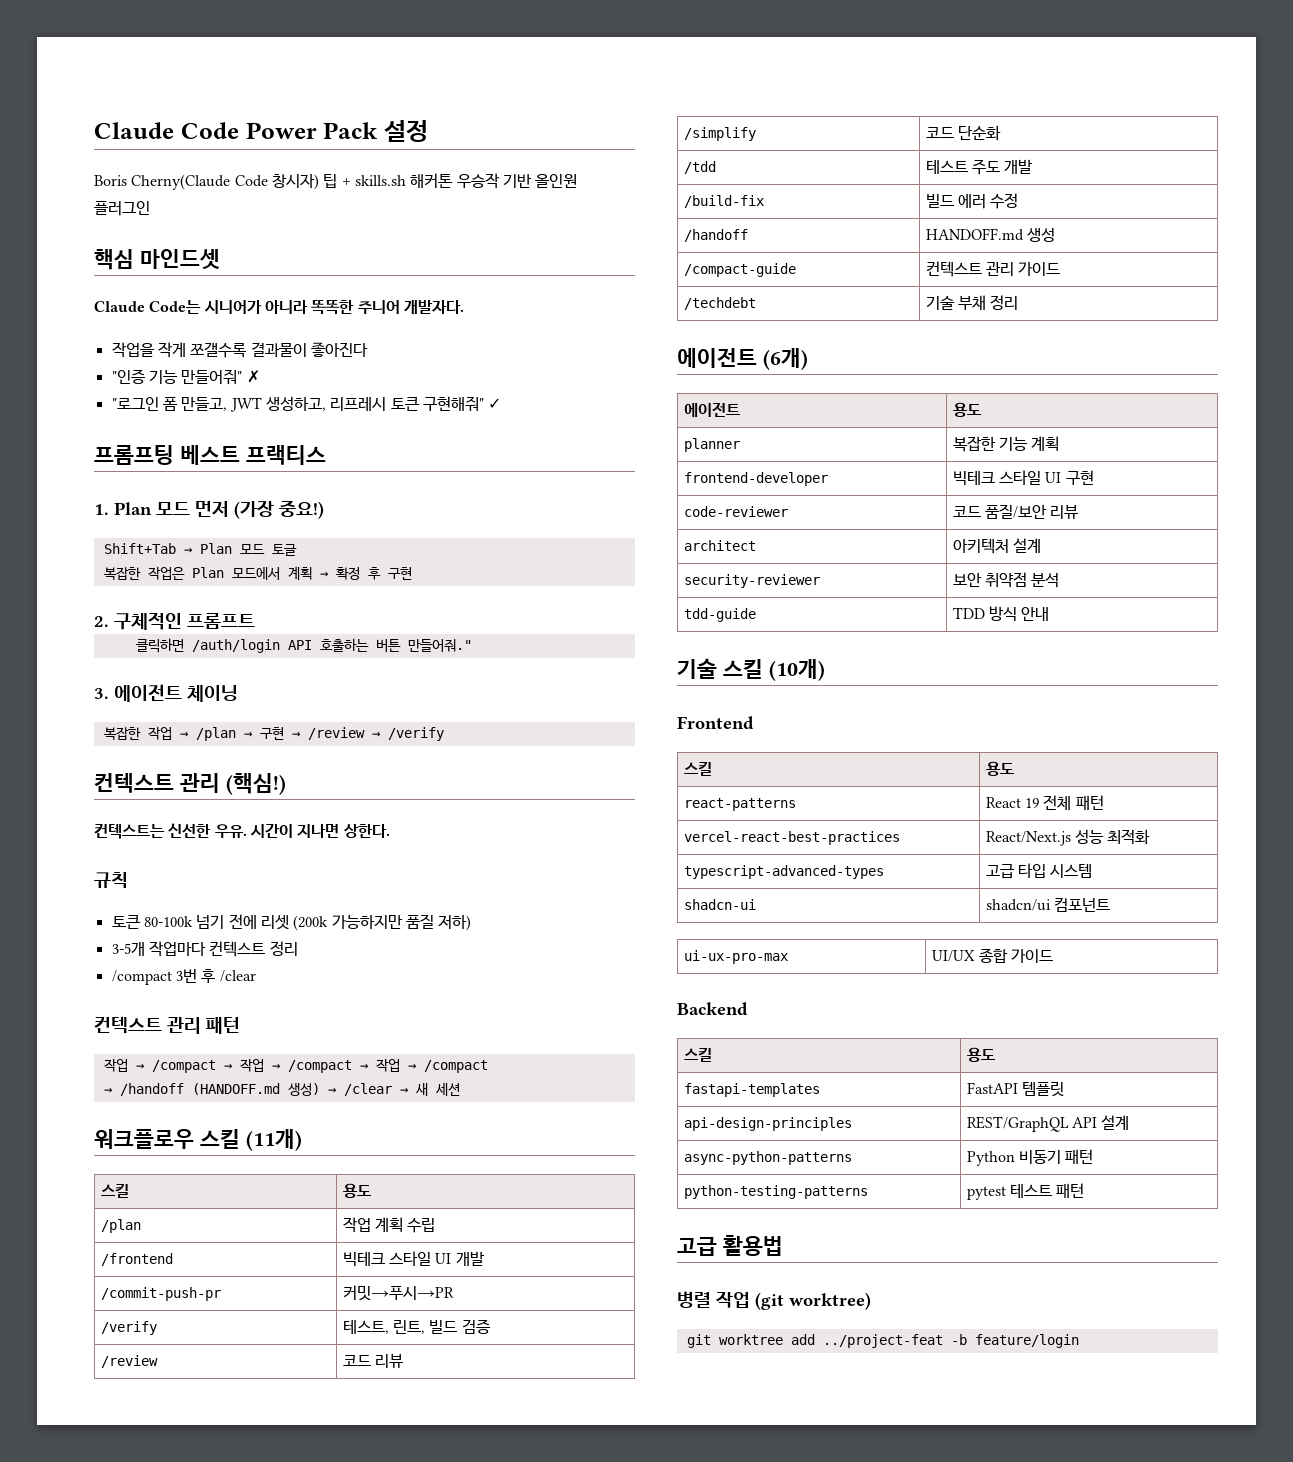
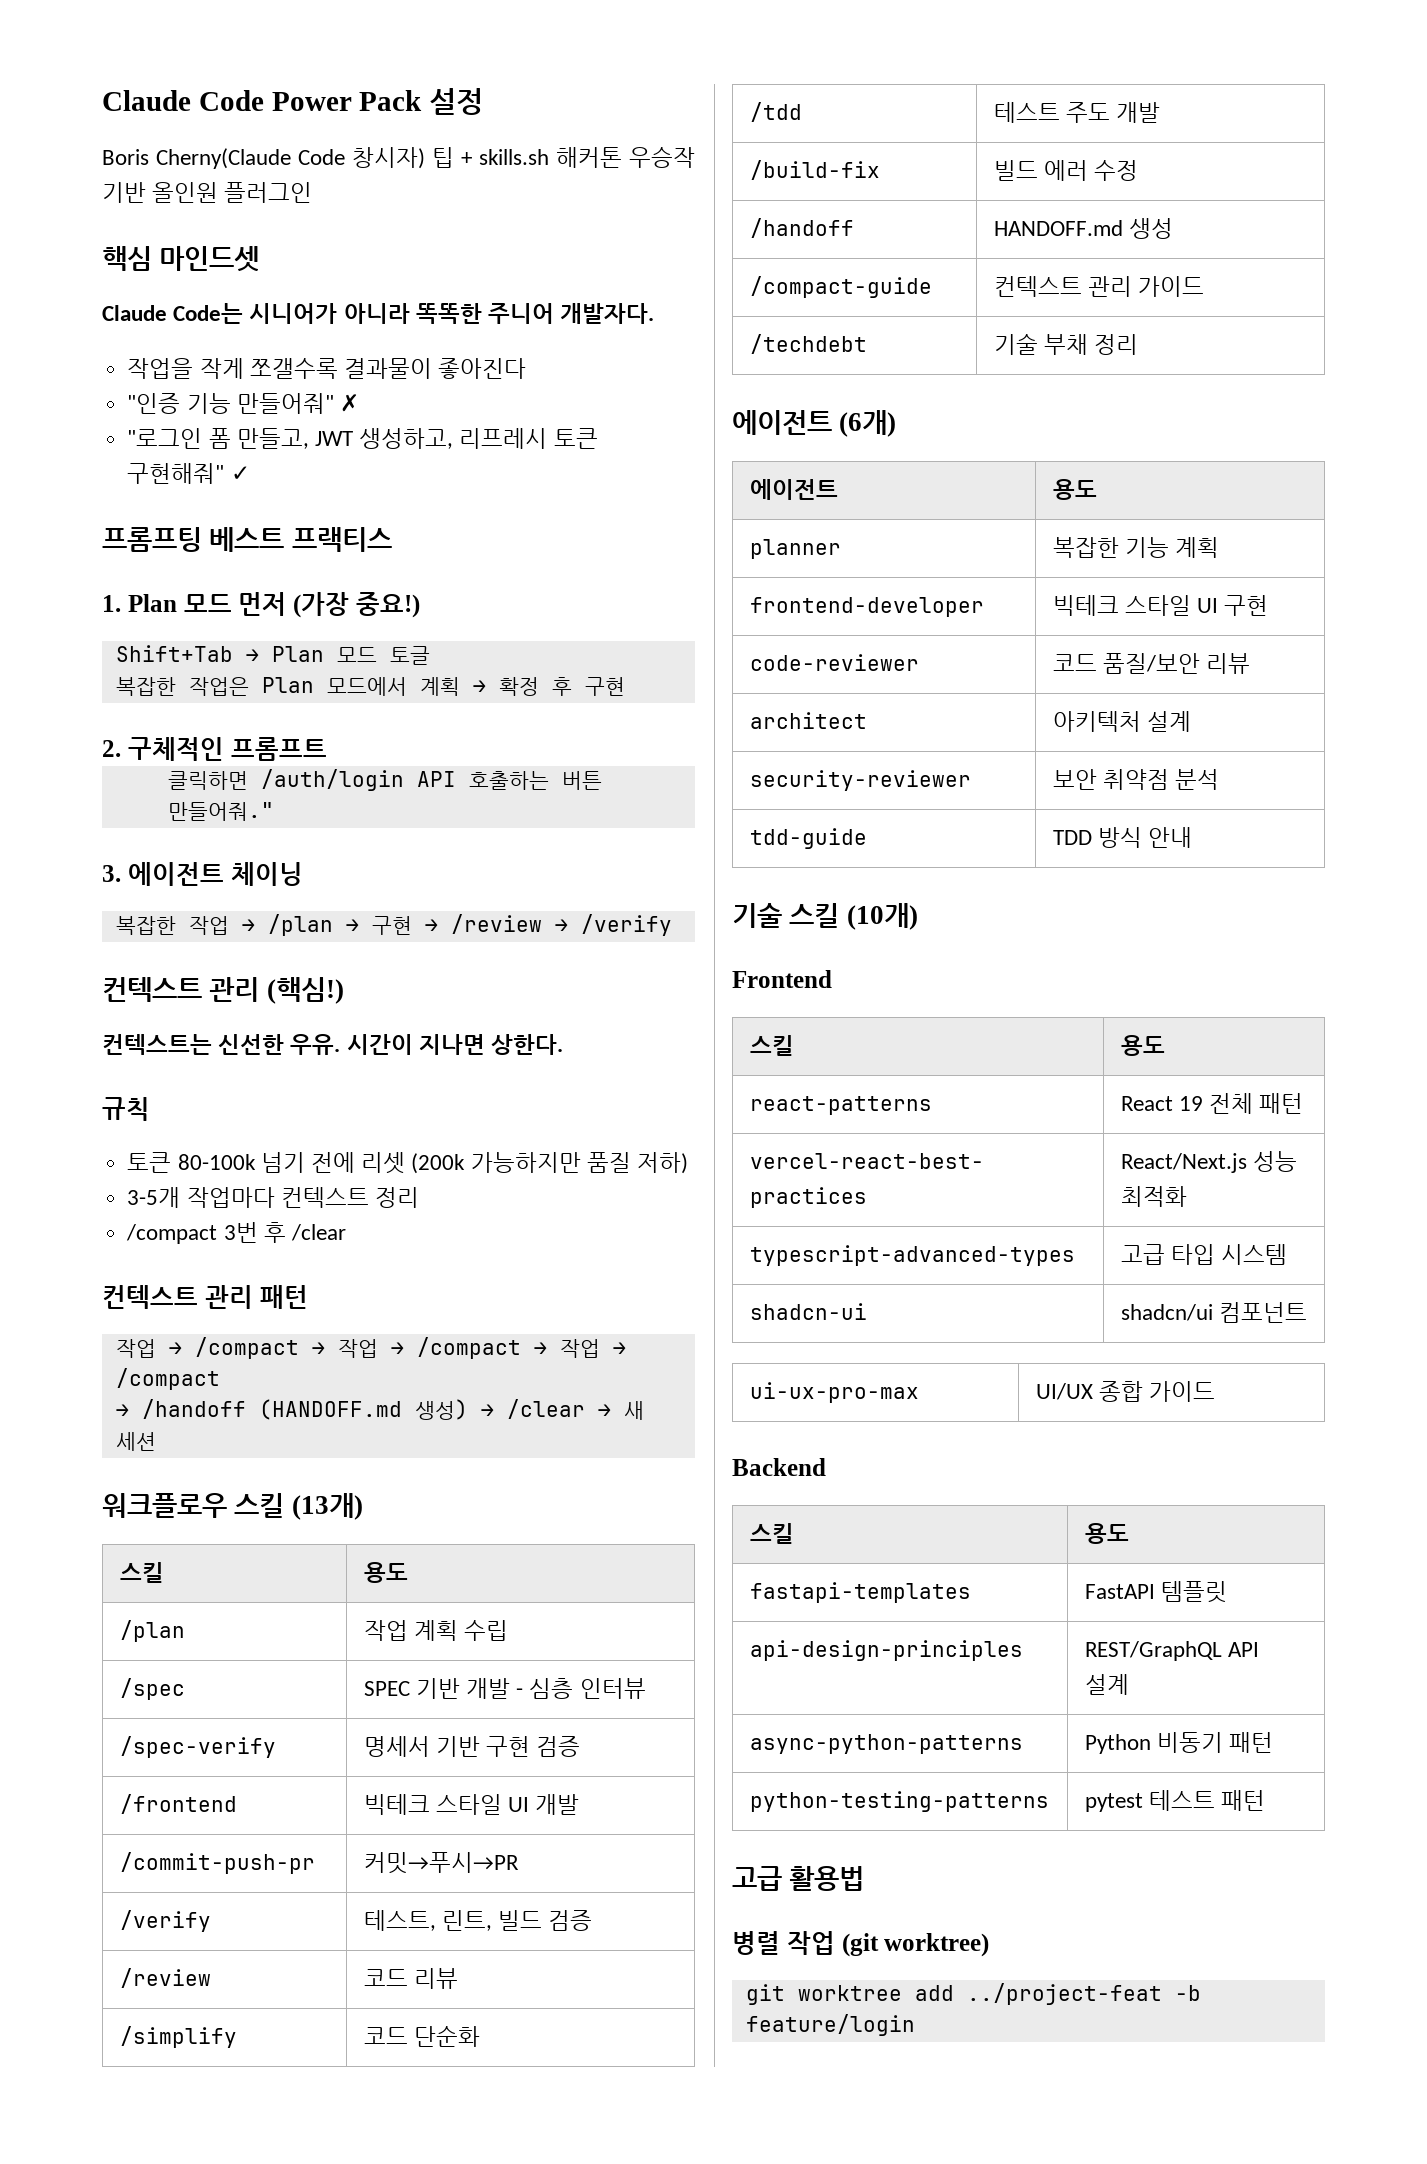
[245,1129,302,1151] (11개) -> [291,1493,363,1520] (13개)
(436, 1225) none -> [119,1678,185,1700] [363,1678,646,1699] [119,1736,276,1758] [363,1736,581,1757] // /spec | SPEC 기반 개발 - 심층 인터뷰 // /spec-verify | 명세서 기반 구현 검증

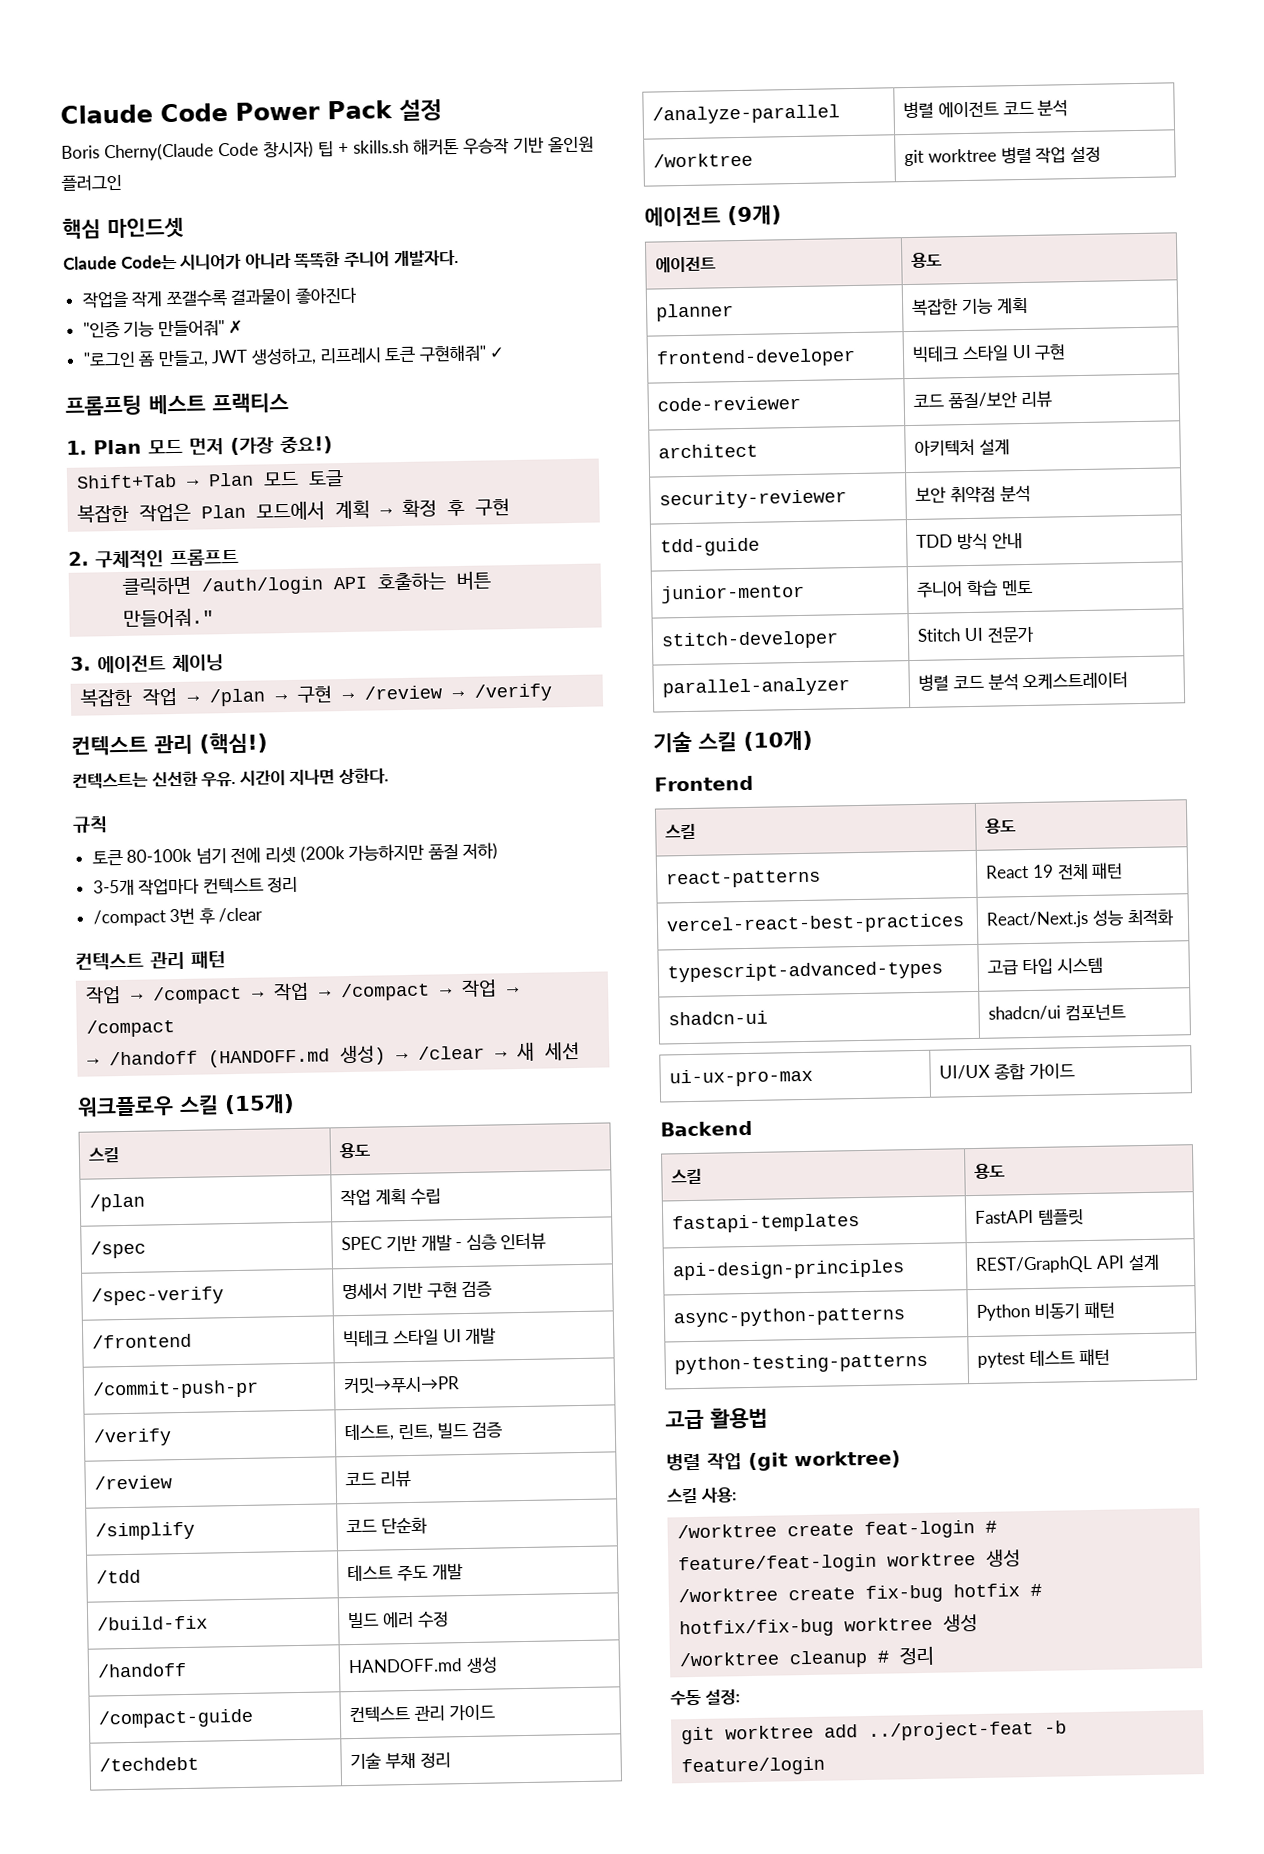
[291,1493,363,1520] (13개) -> [224,1093,295,1115] (15개)
[732,410,897,437] // 에이전트 (6개) -> [652,104,841,125] [903,99,1069,119] [653,152,754,168] [904,146,1101,167] [644,205,782,227] // /analyze-parallel | 병렬 에이전트 코드 분석 // /worktree | git worktree 병렬 작업 설정 // 에이전트 (9개)
(1192, 837) none -> [661,583,806,604] [916,579,1033,598] [661,630,840,651] [917,626,1035,643] [662,677,851,698] [918,671,1129,691] // junior-mentor | 주니어 학습 멘토 // stitch-developer | Stitch UI 전문가 // parallel-analyzer | 병렬 코드 분석 오케스트레이터
(990, 1945) none -> [666,1487,737,1504] [677,1520,998,1539] [678,1549,1022,1575] [678,1583,1043,1603] [679,1614,979,1639] [679,1646,936,1669] [670,1689,740,1706] // 스킬 사용: // /worktree create feat-login # feature/feat-login worktree 생성 // /worktree create fix-bug hotfix # hotfix/fix-bug worktree 생성 // /worktree cleanup # 정리 // 수동 설정:

